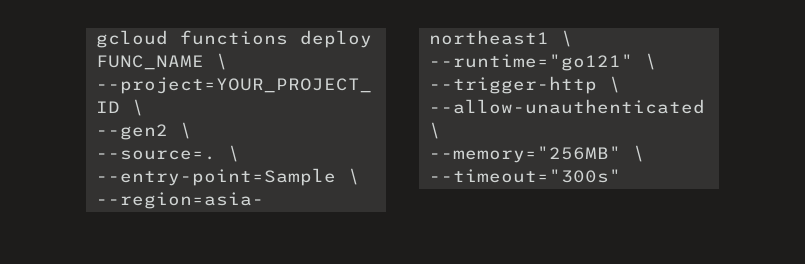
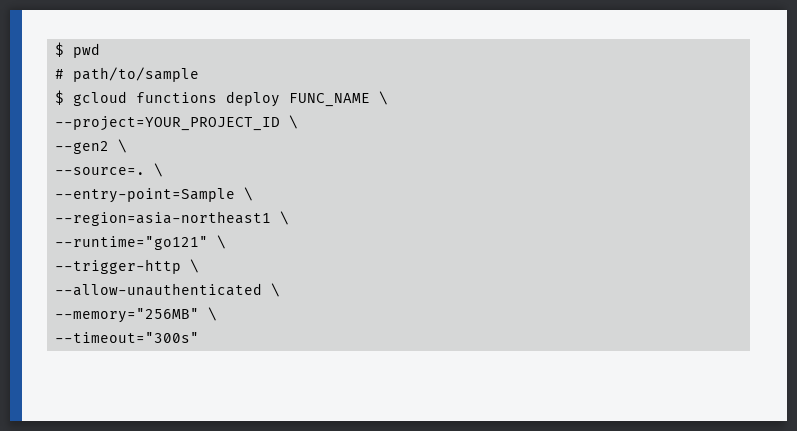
(95, 39) none -> [55,42,101,58] [55,67,200,82] [55,90,65,105] $ pwd // # path/to/sample // $

